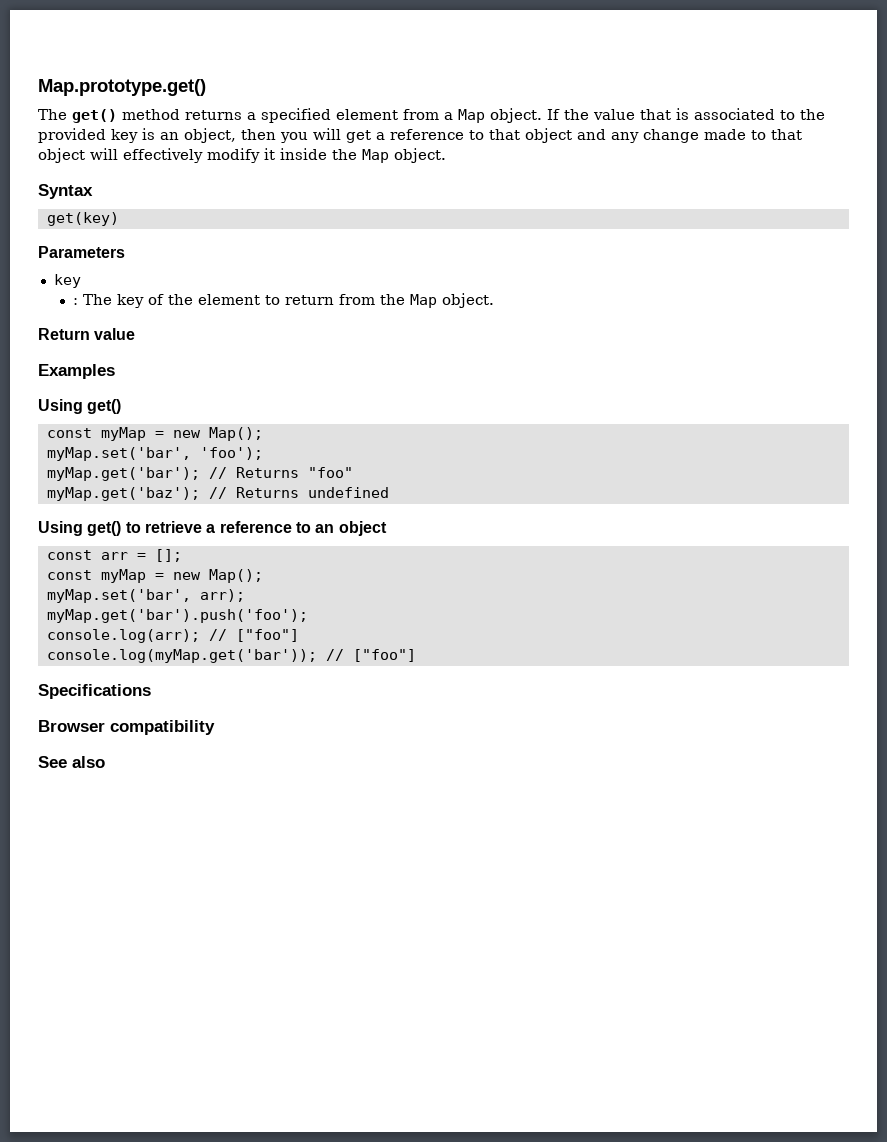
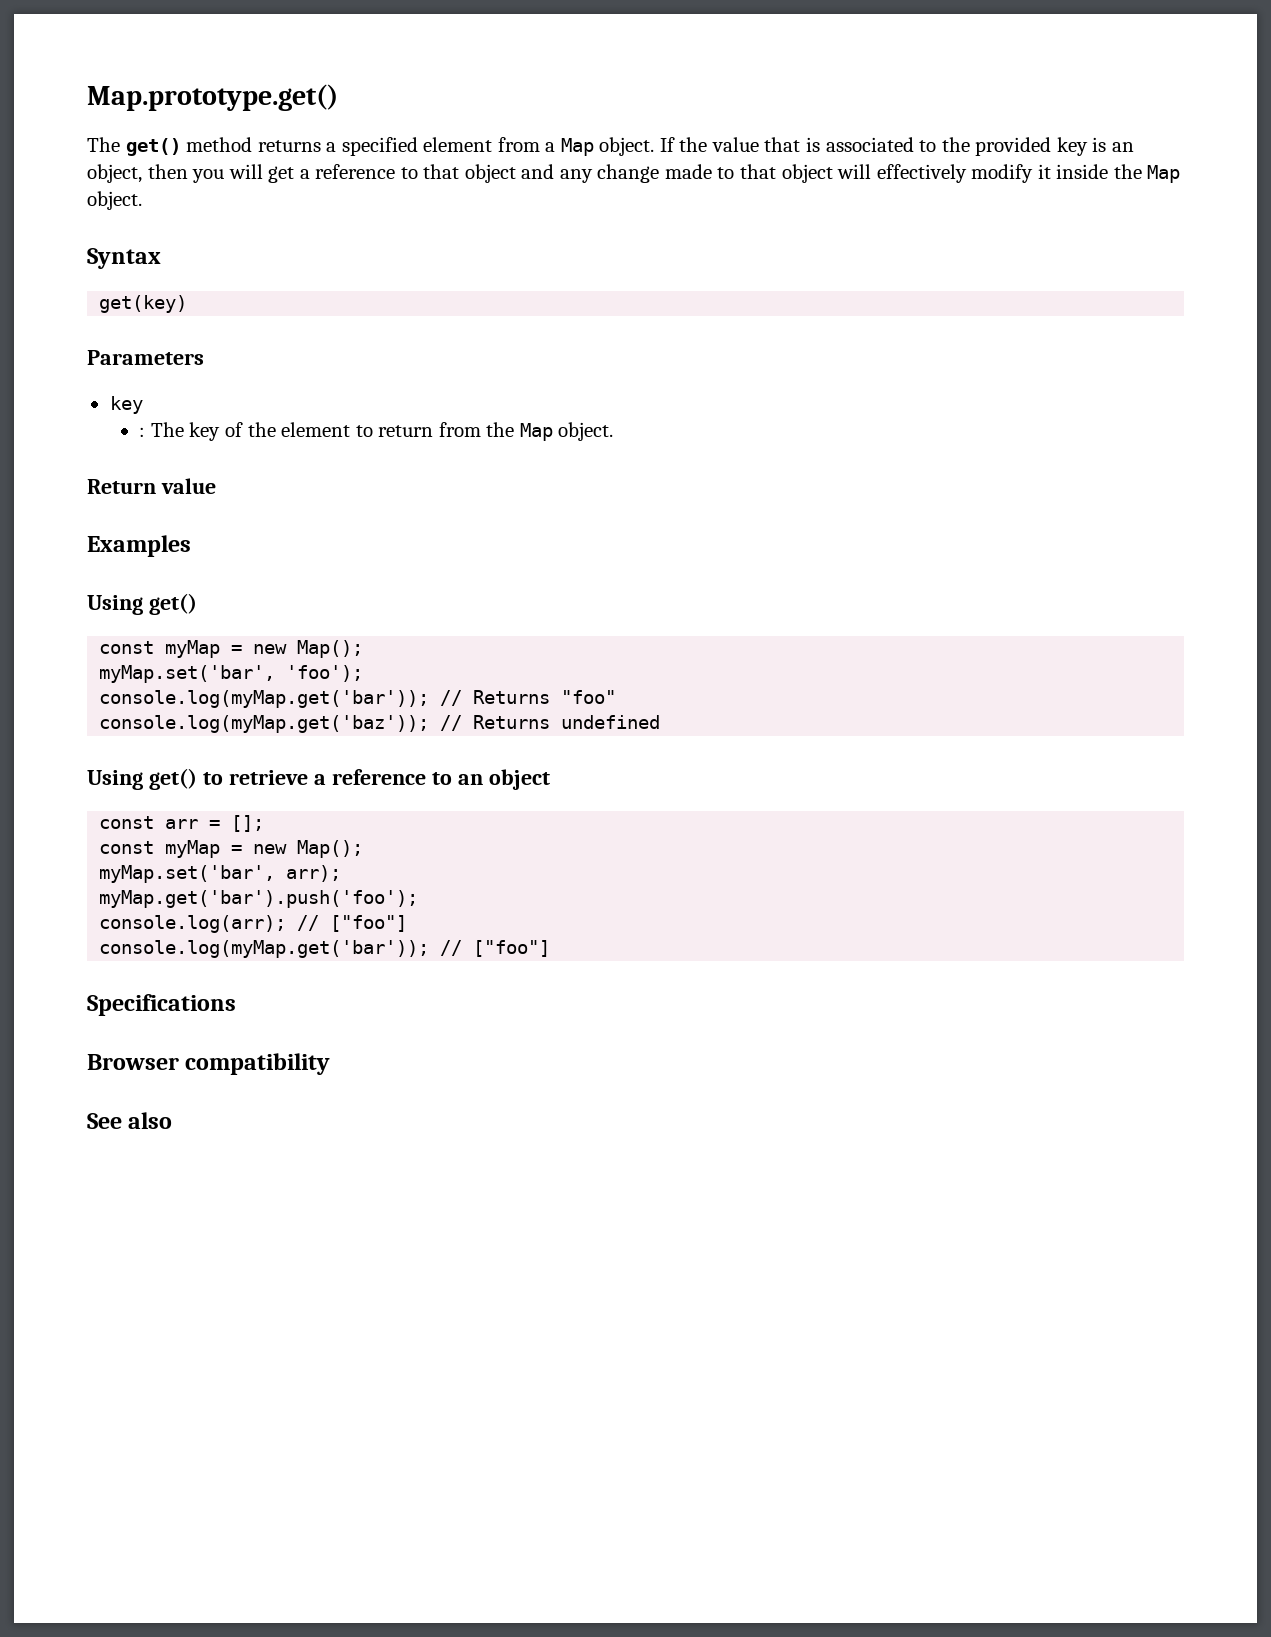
[46,467,200,481] myMap.get('bar'); -> [99,690,430,708] console.log(myMap.get('bar'));
[46,487,200,501] myMap.get('baz'); -> [99,715,430,733] console.log(myMap.get('baz'));

